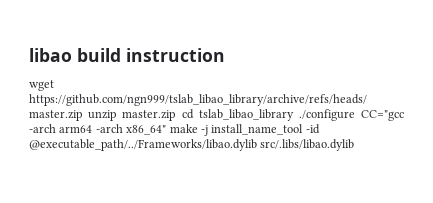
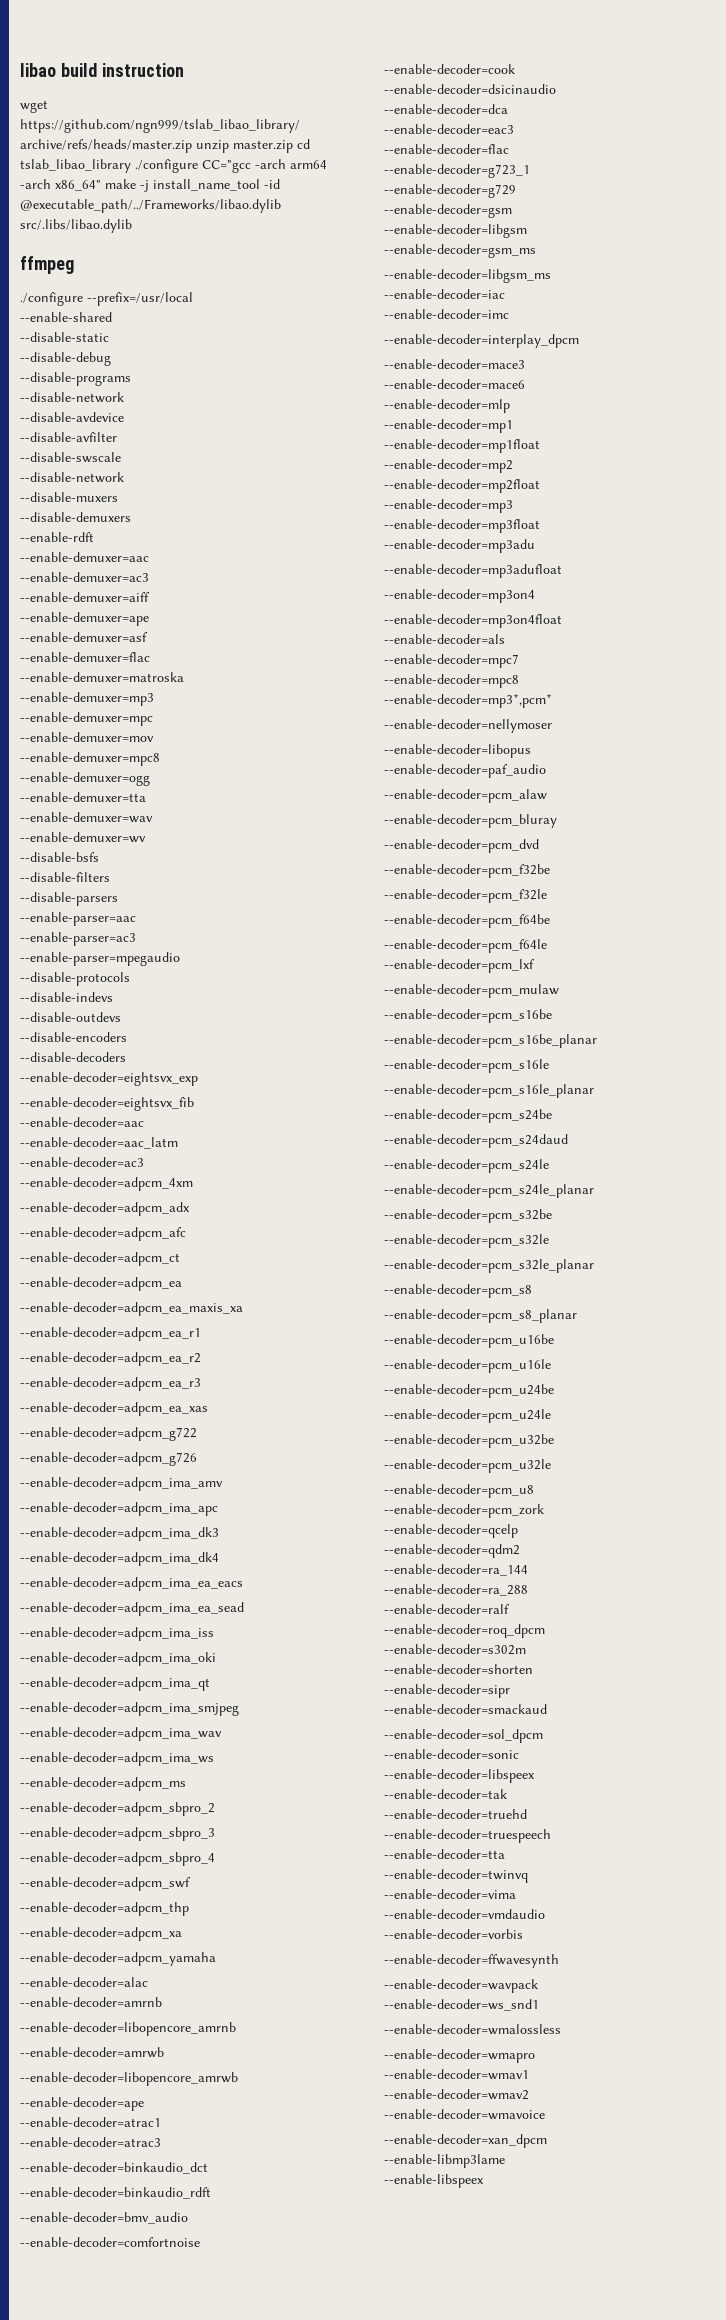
(355, 145) none -> [20,256,74,274] [20,292,193,306] [20,312,112,322] [20,332,109,342] [20,352,111,366] [20,372,131,386] [20,392,124,403] [20,412,124,422] [20,432,117,442] [20,452,121,463] [20,472,124,483] [20,492,118,502] [20,512,131,522] [20,532,94,542] [20,552,149,562] [20,572,149,582] [20,592,150,602] [20,612,149,626] [20,632,148,642] [20,652,150,662] [20,672,184,682] [20,692,154,706] [20,712,153,726] [20,732,154,742] [20,752,160,766] [20,772,150,786] [20,792,146,802] [20,812,153,823] [20,832,146,843] [20,852,99,862] [20,872,110,882] [20,892,118,906] [20,912,136,926] [20,932,136,946] [20,952,180,966] [20,972,130,986] [20,992,113,1002] [20,1012,121,1022] [20,1032,127,1042] [20,1052,126,1062] [20,1072,198,1086] [20,1097,194,1111] [20,1117,144,1127] [20,1137,178,1149] [20,1157,144,1167] [20,1177,193,1191] [20,1202,190,1216] [20,1227,186,1241] [20,1252,180,1266] [20,1277,182,1291] [20,1302,243,1316] [20,1327,201,1341] [20,1352,201,1366] [20,1377,201,1391] [20,1402,208,1416] [20,1427,197,1441] [20,1452,197,1466] [20,1477,223,1491] [20,1502,218,1516] [20,1527,219,1541] [20,1552,219,1566] [20,1577,243,1591] [20,1602,244,1616] [20,1627,214,1641] [20,1652,216,1666] [20,1677,210,1691] [20,1702,239,1716] [20,1727,222,1741] [20,1752,214,1766] [20,1777,186,1791] [20,1802,215,1816] [20,1827,215,1841] [20,1852,215,1866] [20,1877,191,1891] [20,1902,189,1916] [20,1927,182,1941] [20,1952,216,1966] [20,1977,148,1987] [20,1997,162,2007] [20,2022,236,2036] [20,2047,164,2058] [20,2072,238,2086] [20,2097,144,2111] [20,2117,161,2127] [20,2137,161,2147] [20,2162,208,2174] [20,2187,211,2199] [20,2212,188,2224] [20,2237,200,2247] [384,64,515,74] [384,84,556,94] [384,104,508,114] [384,124,514,134] [384,144,509,154] [384,164,530,178] [384,184,516,198] [384,204,512,218] [384,224,527,238] [384,244,536,258] [384,269,551,283] [384,289,505,299] [384,309,509,319] [384,334,579,348] [384,359,525,369] [384,379,525,389] [384,399,510,413] [384,419,513,433] [384,439,540,453] [384,459,513,473] [384,479,540,493] [384,499,513,513] [384,519,540,533] [384,539,535,553] [384,564,562,578] [384,589,535,603] [384,614,562,628] [384,634,505,644] [384,654,519,668] [384,674,519,688] [384,693,552,708] [384,719,552,733] [384,744,531,758] [384,764,546,778] [384,789,547,803] [384,814,557,828] [384,839,539,853] [384,864,550,878] [384,889,547,903] [384,914,550,928] [384,939,547,953] [384,959,535,973] [384,984,559,998] [384,1009,552,1023] [384,1034,597,1048] [384,1059,549,1073] [384,1084,594,1098] [384,1109,552,1123] [384,1134,568,1148] [384,1159,549,1173] [384,1184,594,1198] [384,1209,552,1223] [384,1234,549,1248] [384,1259,594,1273] [384,1284,532,1298] [384,1309,577,1323] [384,1334,554,1348] [384,1359,551,1373] [384,1384,554,1398] [384,1409,551,1423] [384,1434,554,1448] [384,1459,551,1473] [384,1484,534,1498] [384,1504,544,1518] [384,1524,518,1538] [384,1544,520,1558] [384,1564,528,1576] [384,1584,528,1596] [384,1604,510,1614] [384,1624,545,1638] [384,1644,526,1655] [384,1664,533,1674] [384,1684,510,1698] [384,1704,547,1714] [384,1729,543,1743] [384,1749,519,1759] [384,1769,535,1783] [384,1789,507,1799] [384,1809,527,1819] [384,1829,551,1843] [384,1849,505,1859] [384,1869,528,1883] [384,1889,516,1899] [384,1909,545,1919] [384,1929,523,1939] [384,1954,559,1968] [384,1979,538,1993] [384,1999,539,2011] [384,2024,561,2035] [384,2049,535,2063] [384,2069,529,2080] [384,2089,529,2100] [384,2109,545,2120] [384,2134,547,2148] [384,2154,505,2168] [384,2174,484,2188] // ffmpeg // ./configure --prefix=/usr/local // --enable-shared // --disable-static // --disable-debug // --disable-programs // --disable-network // --disable-avdevice // --disable-avfilter // --disable-swscale // --disable-network // --disable-muxers // --disable-demuxers // --enable-rdft // --enable-demuxer=aac // --enable-demuxer=ac3 // --enable-demuxer=aiff // --enable-demuxer=ape // --enable-demuxer=asf // --enable-demuxer=flac // --enable-demuxer=matroska // --enable-demuxer=mp3 // --enable-demuxer=mpc // --enable-demuxer=mov // --enable-demuxer=mpc8 // --enable-demuxer=ogg // --enable-demuxer=tta // --enable-demuxer=wav // --enable-demuxer=wv // --disable-bsfs // --disable-filters // --disable-parsers // --enable-parser=aac // --enable-parser=ac3 // --enable-parser=mpegaudio // --disable-protocols // --disable-indevs // --disable-outdevs // --disable-encoders // --disable-decoders // --enable-decoder=eightsvx_exp // --enable-decoder=eightsvx_fib // --enable-decoder=aac // --enable-decoder=aac_latm // --enable-decoder=ac3 // --enable-decoder=adpcm_4xm // --enable-decoder=adpcm_adx // --enable-decoder=adpcm_afc // --enable-decoder=adpcm_ct // --enable-decoder=adpcm_ea // --enable-decoder=adpcm_ea_maxis_xa // --enable-decoder=adpcm_ea_r1 // --enable-decoder=adpcm_ea_r2 // --enable-decoder=adpcm_ea_r3 // --enable-decoder=adpcm_ea_xas // --enable-decoder=adpcm_g722 // --enable-decoder=adpcm_g726 // --enable-decoder=adpcm_ima_amv // --enable-decoder=adpcm_ima_apc // --enable-decoder=adpcm_ima_dk3 // --enable-decoder=adpcm_ima_dk4 // --enable-decoder=adpcm_ima_ea_eacs // --enable-decoder=adpcm_ima_ea_sead // --enable-decoder=adpcm_ima_iss // --enable-decoder=adpcm_ima_oki // --enable-decoder=adpcm_ima_qt // --enable-decoder=adpcm_ima_smjpeg // --enable-decoder=adpcm_ima_wav // --enable-decoder=adpcm_ima_ws // --enable-decoder=adpcm_ms // --enable-decoder=adpcm_sbpro_2 // --enable-decoder=adpcm_sbpro_3 // --enable-decoder=adpcm_sbpro_4 // --enable-decoder=adpcm_swf // --enable-decoder=adpcm_thp // --enable-decoder=adpcm_xa // --enable-decoder=adpcm_yamaha // --enable-decoder=alac // --enable-decoder=amrnb // --enable-decoder=libopencore_amrnb // --enable-decoder=amrwb // --enable-decoder=libopencore_amrwb // --enable-decoder=ape // --enable-decoder=atrac1 // --enable-decoder=atrac3 // --enable-decoder=binkaudio_dct // --enable-decoder=binkaudio_rdft // --enable-decoder=bmv_audio // --enable-decoder=comfortnoise // --enable-decoder=cook // --enable-decoder=dsicinaudio // --enable-decoder=dca // --enable-decoder=eac3 // --enable-decoder=flac // --enable-decoder=g723_1 // --enable-decoder=g729 // --enable-decoder=gsm // --enable-decoder=libgsm // --enable-decoder=gsm_ms // --enable-decoder=libgsm_ms // --enable-decoder=iac // --enable-decoder=imc // --enable-decoder=interplay_dpcm // --enable-decoder=mace3 // --enable-decoder=mace6 // --enable-decoder=mlp // --enable-decoder=mp1 // --enable-decoder=mp1float // --enable-decoder=mp2 // --enable-decoder=mp2float // --enable-decoder=mp3 // --enable-decoder=mp3float // --enable-decoder=mp3adu // --enable-decoder=mp3adufloat // --enable-decoder=mp3on4 // --enable-decoder=mp3on4float // --enable-decoder=als // --enable-decoder=mpc7 // --enable-decoder=mpc8 // --enable-decoder=mp3*,pcm* // --enable-decoder=nellymoser // --enable-decoder=libopus // --enable-decoder=paf_audio // --enable-decoder=pcm_alaw // --enable-decoder=pcm_bluray // --enable-decoder=pcm_dvd // --enable-decoder=pcm_f32be // --enable-decoder=pcm_f32le // --enable-decoder=pcm_f64be // --enable-decoder=pcm_f64le // --enable-decoder=pcm_lxf // --enable-decoder=pcm_mulaw // --enable-decoder=pcm_s16be // --enable-decoder=pcm_s16be_planar // --enable-decoder=pcm_s16le // --enable-decoder=pcm_s16le_planar // --enable-decoder=pcm_s24be // --enable-decoder=pcm_s24daud // --enable-decoder=pcm_s24le // --enable-decoder=pcm_s24le_planar // --enable-decoder=pcm_s32be // --enable-decoder=pcm_s32le // --enable-decoder=pcm_s32le_planar // --enable-decoder=pcm_s8 // --enable-decoder=pcm_s8_planar // --enable-decoder=pcm_u16be // --enable-decoder=pcm_u16le // --enable-decoder=pcm_u24be // --enable-decoder=pcm_u24le // --enable-decoder=pcm_u32be // --enable-decoder=pcm_u32le // --enable-decoder=pcm_u8 // --enable-decoder=pcm_zork // --enable-decoder=qcelp // --enable-decoder=qdm2 // --enable-decoder=ra_144 // --enable-decoder=ra_288 // --enable-decoder=ralf // --enable-decoder=roq_dpcm // --enable-decoder=s302m // --enable-decoder=shorten // --enable-decoder=sipr // --enable-decoder=smackaud // --enable-decoder=sol_dpcm // --enable-decoder=sonic // --enable-decoder=libspeex // --enable-decoder=tak // --enable-decoder=truehd // --enable-decoder=truespeech // --enable-decoder=tta // --enable-decoder=twinvq // --enable-decoder=vima // --enable-decoder=vmdaudio // --enable-decoder=vorbis // --enable-decoder=ffwavesynth // --enable-decoder=wavpack // --enable-decoder=ws_snd1 // --enable-decoder=wmalossless // --enable-decoder=wmapro // --enable-decoder=wmav1 // --enable-decoder=wmav2 // --enable-decoder=wmavoice // --enable-decoder=xan_dpcm // --enable-libmp3lame // --enable-libspeex

